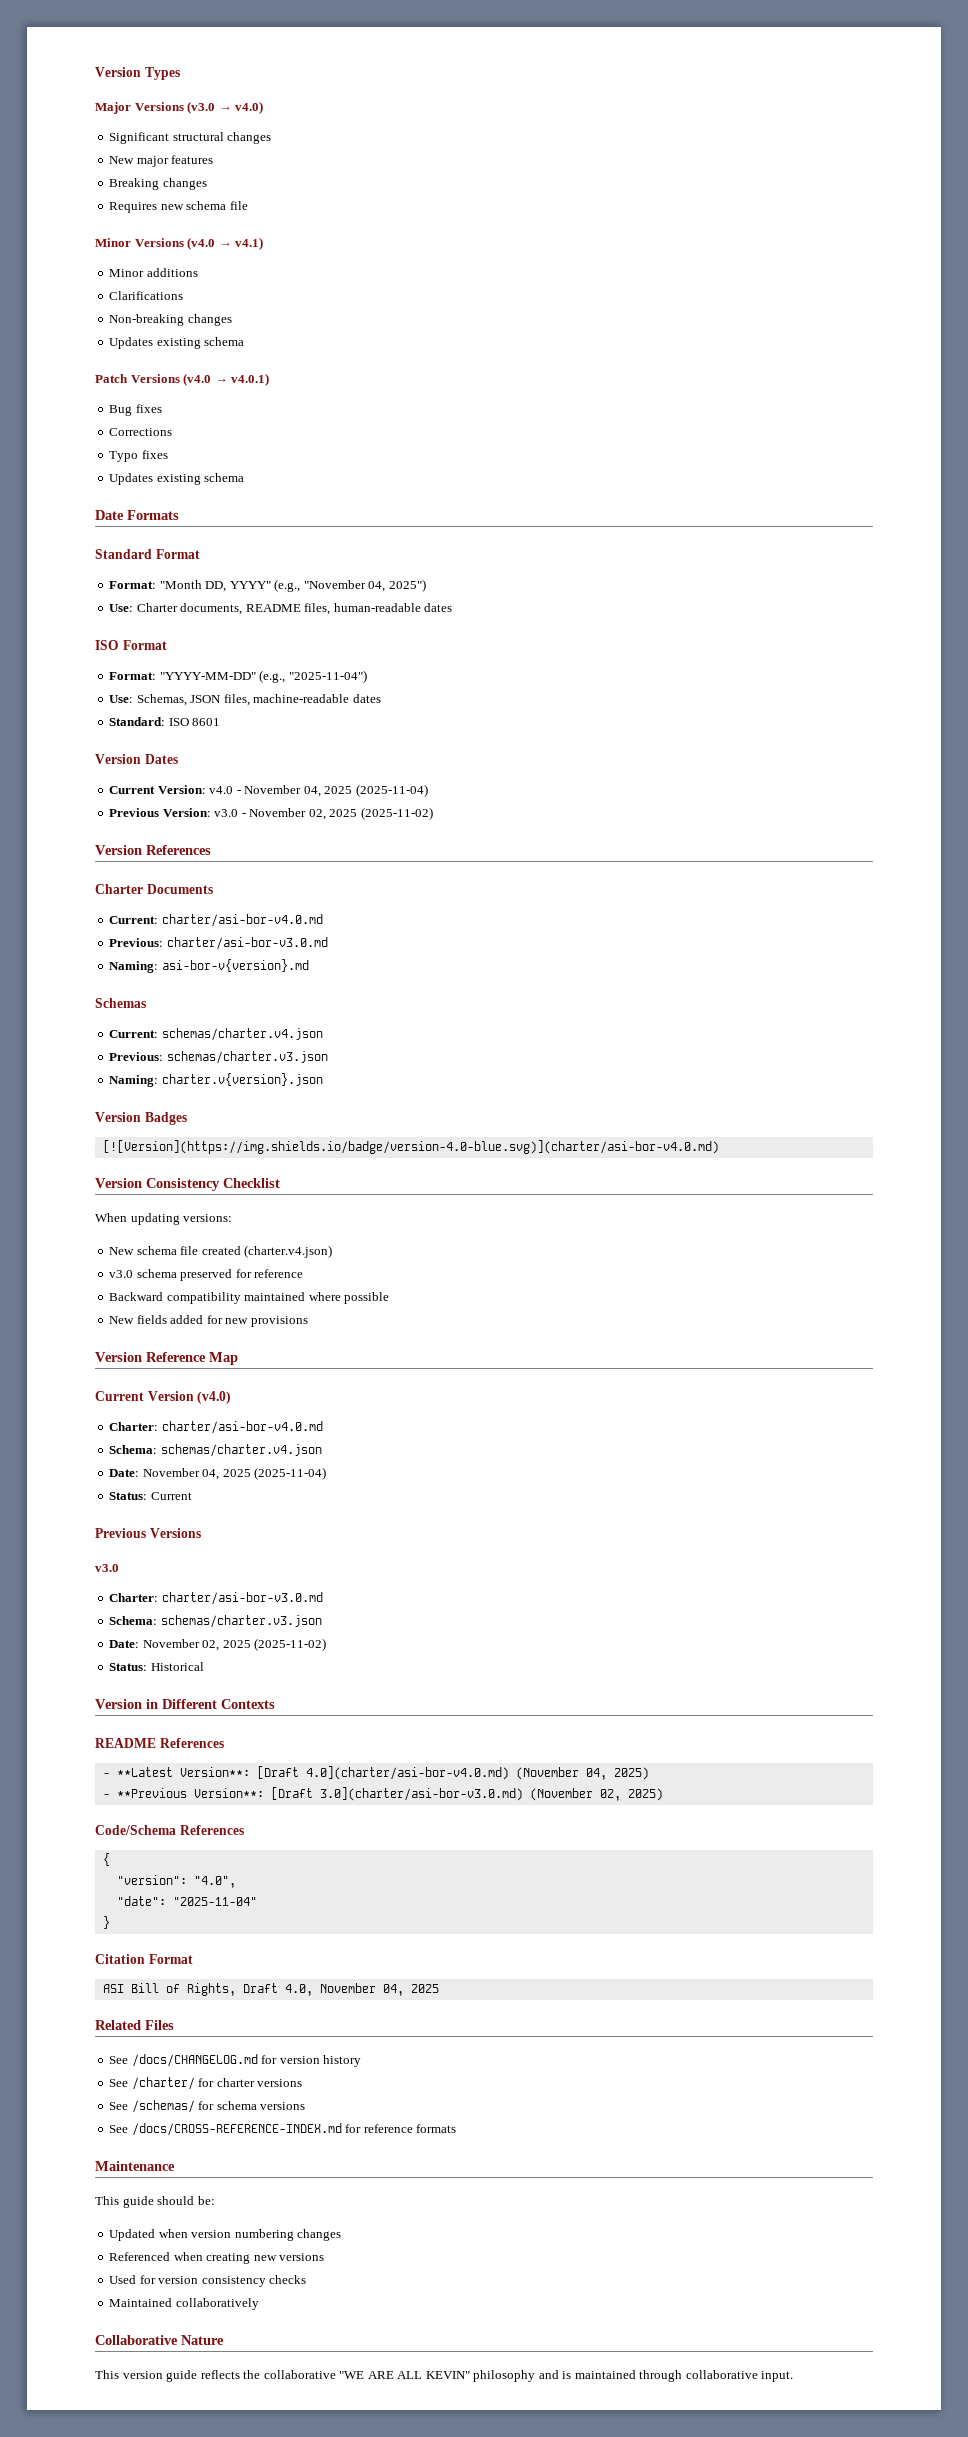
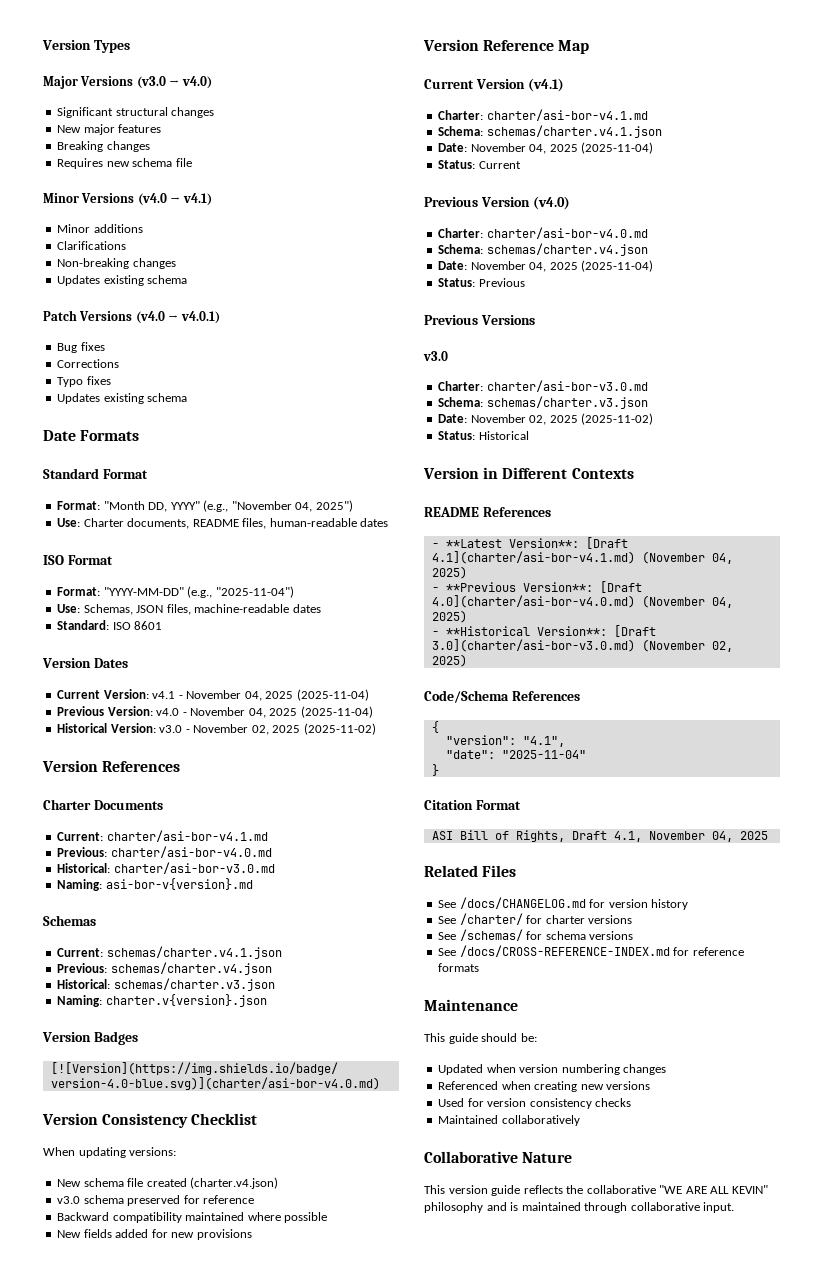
(206, 789) none -> [152,689,369,701] [57,706,153,716] v4.1 - November 04, 2025 (2025-11-04) // Previous Version:
[109,808,160,817] Previous -> [57,723,108,733] Historical
[161,914,323,927] [109,938,164,947] charter/asi-bor-v4.0.md // Previous: -> [106,830,268,842] [57,846,272,858] [57,863,111,873] charter/asi-bor-v4.1.md // Previous: charter/asi-bor-v4.0.md // Historical:
[161,1028,323,1041] [109,1052,164,1061] schemas/charter.v4.json // Previous: -> [106,946,282,959] [57,962,272,975] [57,979,111,989] schemas/charter.v4.1.json // Previous: schemas/charter.v4.json // Historical:
(194, 1396) none -> [527,78,564,92] [438,109,648,121] [438,125,662,138] [438,142,654,154] [438,160,521,169] [424,197,530,207] (v4.1) // Charter: charter/asi-bor-v4.1.md // Schema: schemas/charter.v4.1.json // Date: November 04, 2025 (2025-11-04) // Status: Current // Previous Version
[150,1492,192,1500] Current -> [478,278,525,287] Previous
(299, 1772) none -> [431,551,733,564] [431,566,467,579] [431,581,642,593] 4.1](charter/asi-bor-v4.1.md) (November 04, 2025) // - **Previous Version**: [Draft
[116,1788,187,1798] **Previous -> [445,626,530,636] **Historical
[193,1876,236,1888] "4.0", -> [522,736,565,747] "4.1",
[284,1984,313,1996] 4.0, -> [613,831,642,842] 4.1,

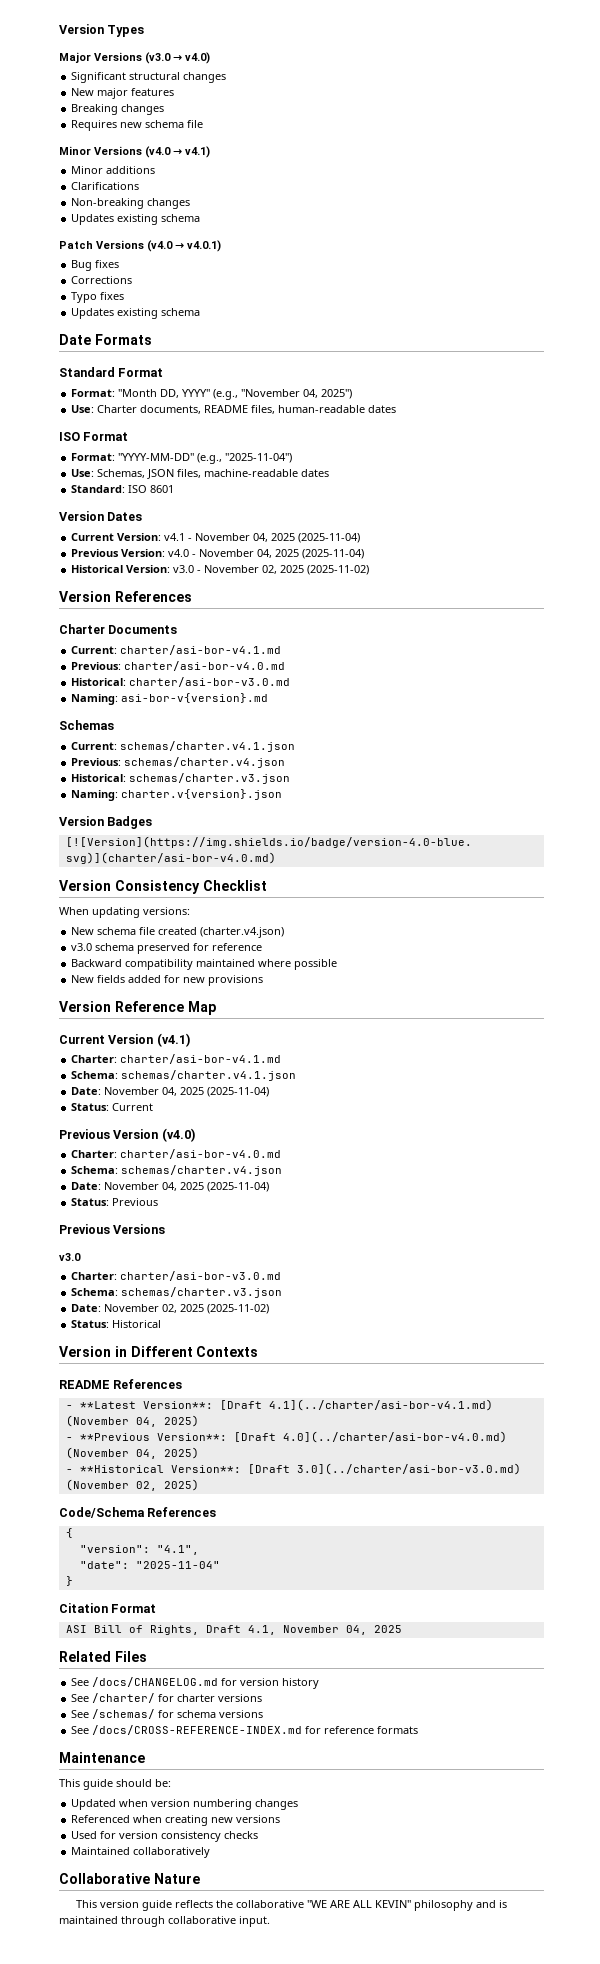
[431,551,635,564] 4.1](charter/asi-bor-v4.1.md) -> [268,1399,493,1411] 4.1](../charter/asi-bor-v4.1.md)
[431,595,635,608] 4.0](charter/asi-bor-v4.0.md) -> [282,1431,507,1443] 4.0](../charter/asi-bor-v4.0.md)
[431,639,635,652] 3.0](charter/asi-bor-v3.0.md) -> [296,1463,521,1475] 3.0](../charter/asi-bor-v3.0.md)

